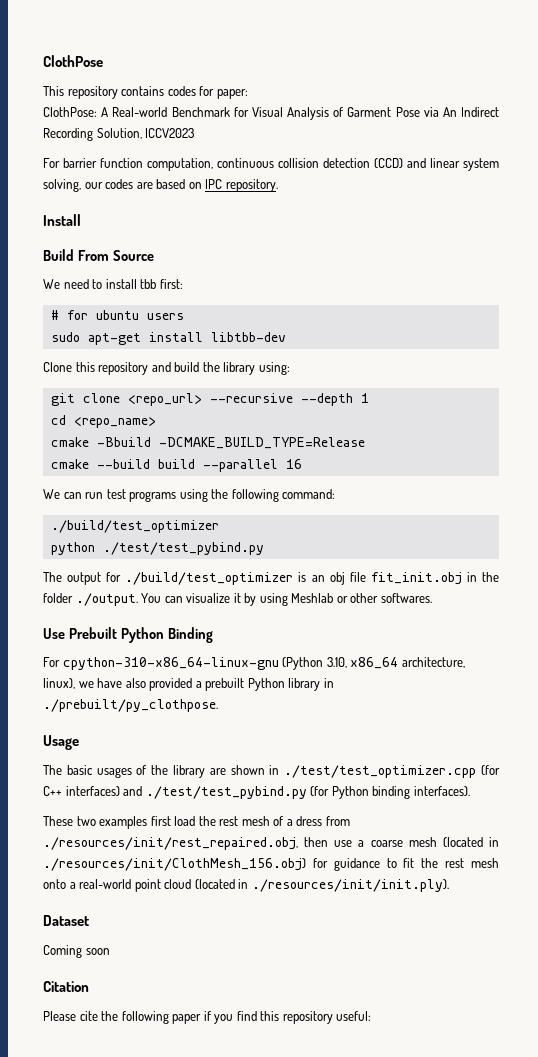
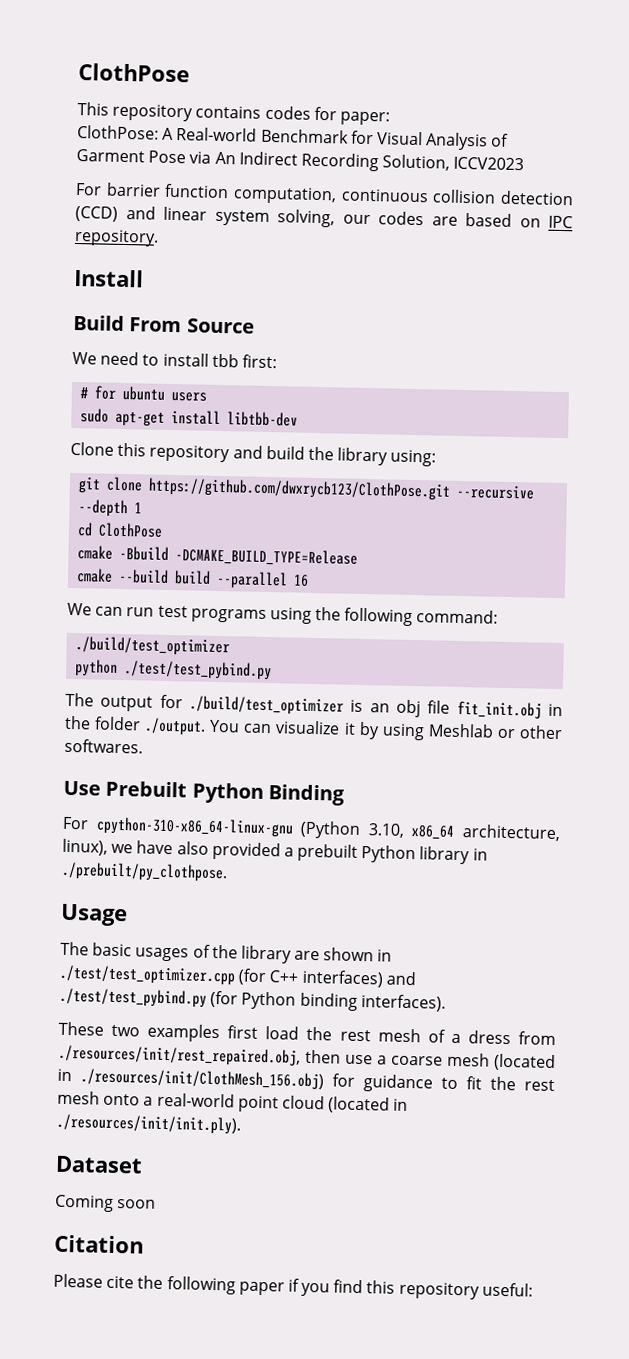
[127,393,202,406] <repo_url> -> [148,477,452,501] https://github.com/dwxrycb123/ClothPose.git
[73,417,156,428] <repo_name> -> [98,522,164,538] ClothPose

